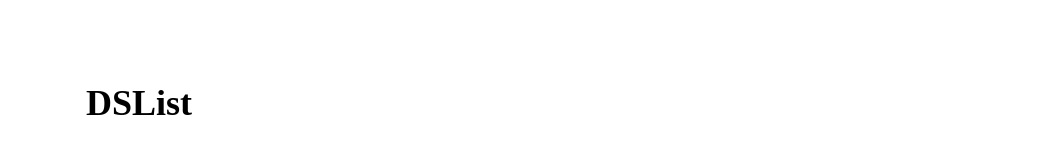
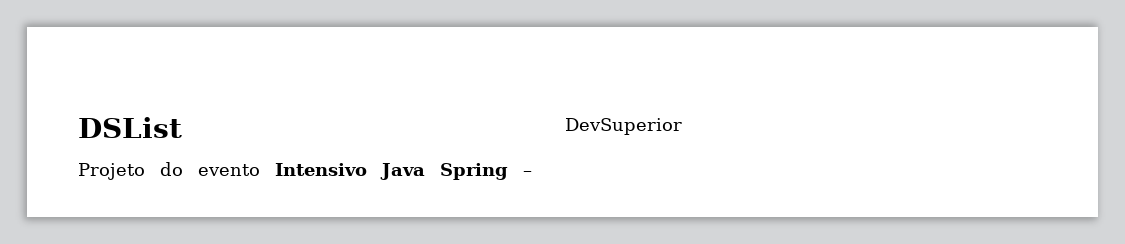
(192, 102) none -> [78,162,532,180] [565,118,682,135] // Projeto do evento Intensivo Java Spring – DevSuperior

